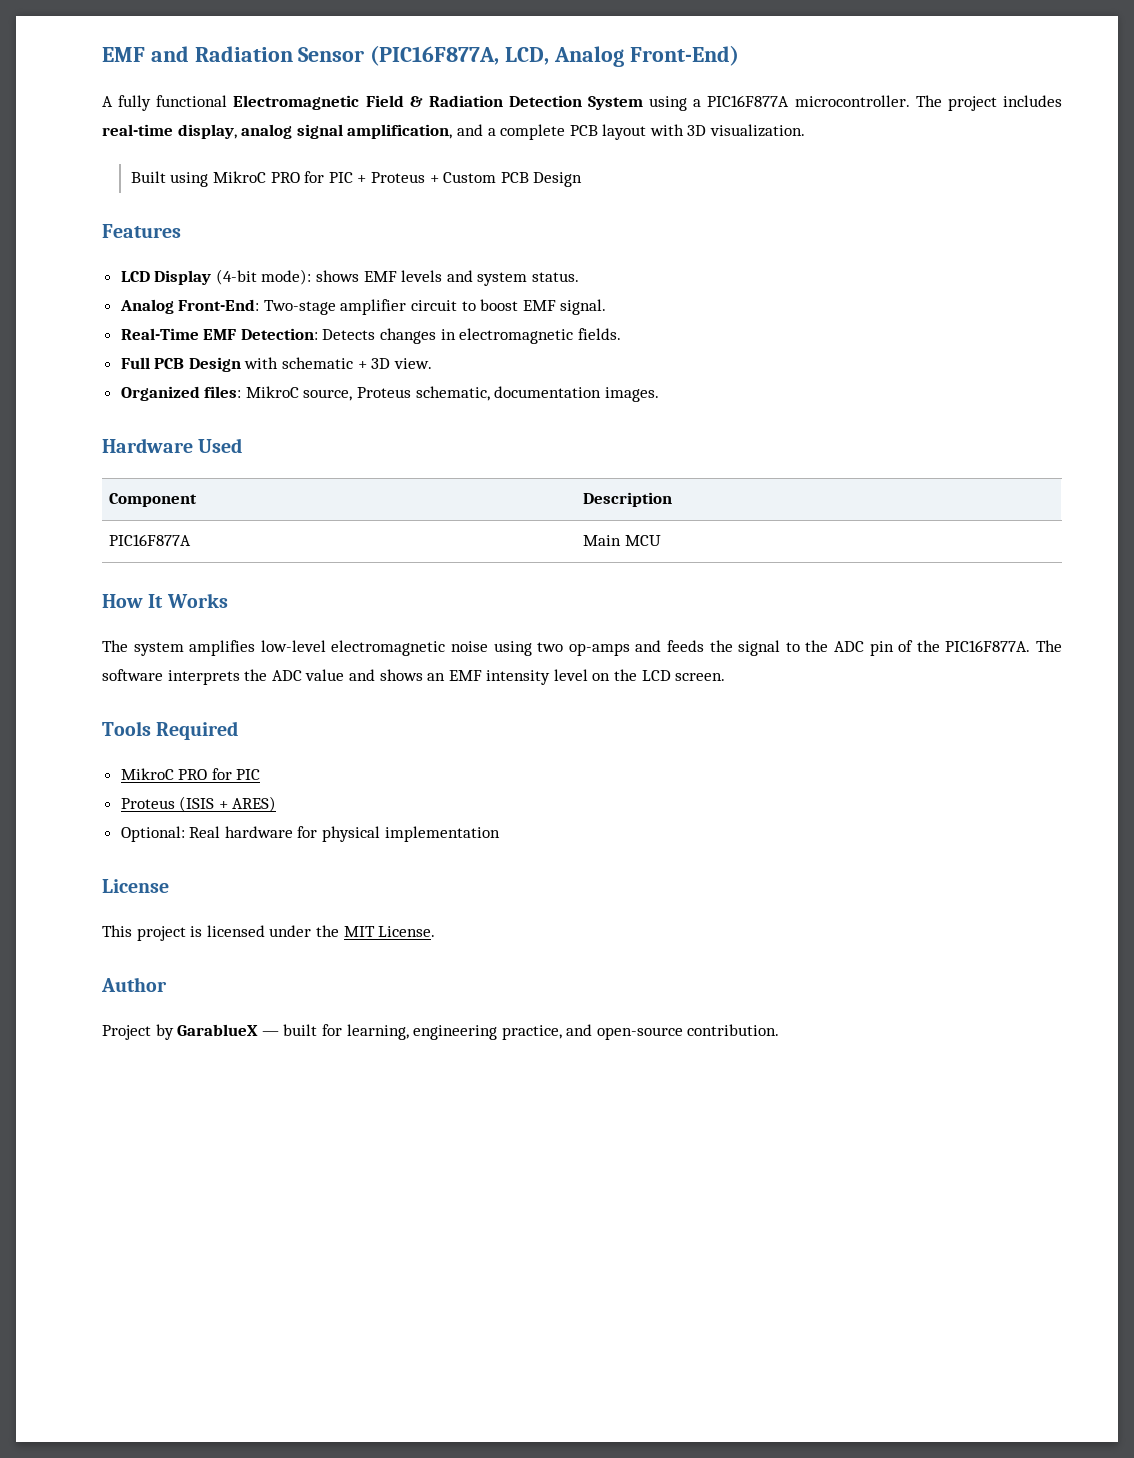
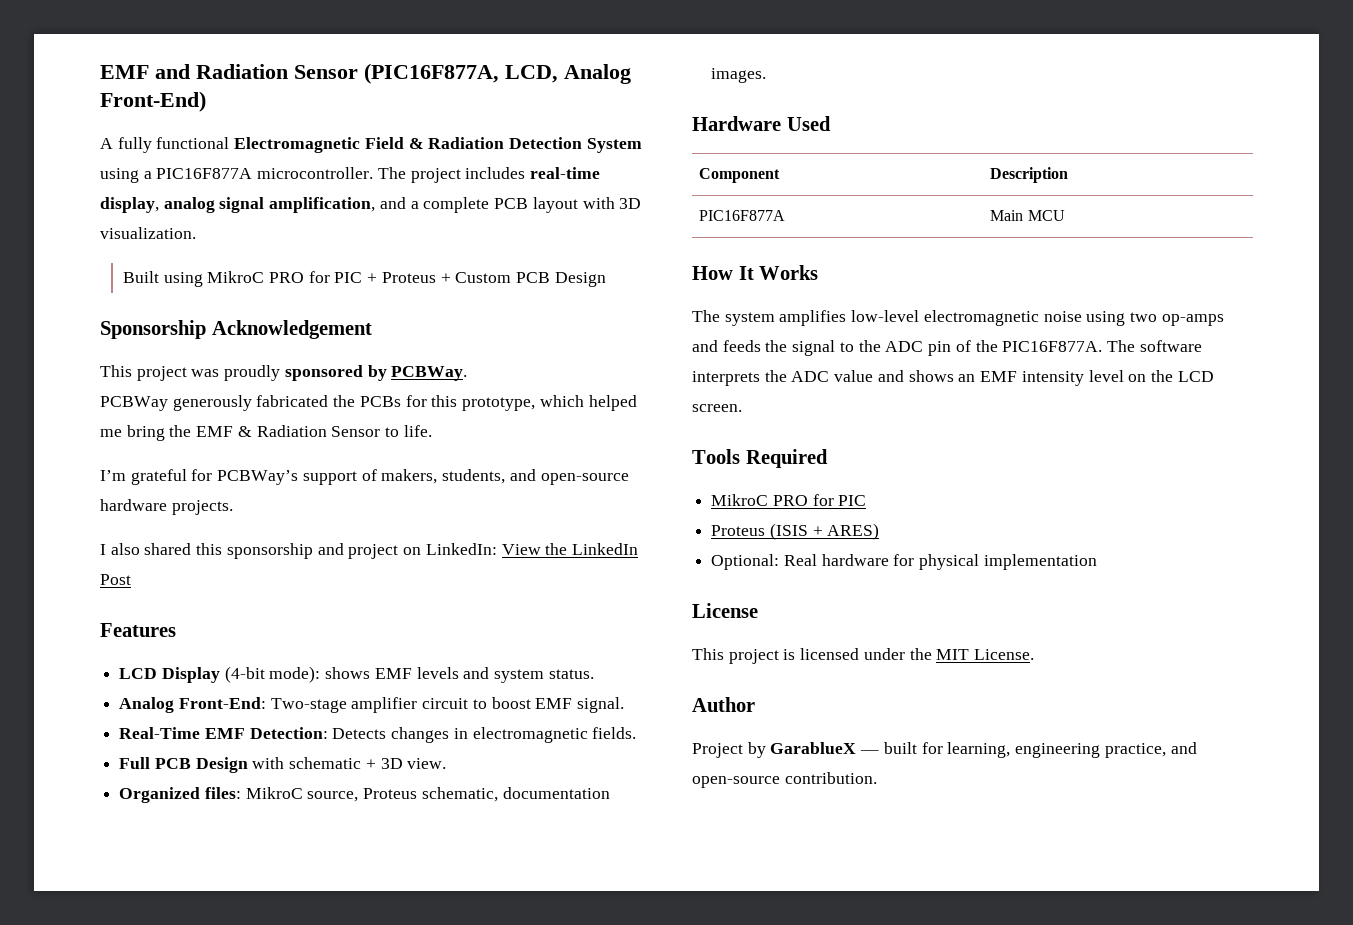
(583, 179) none -> [100,320,372,339] [100,365,468,381] [100,395,637,411] [100,425,432,441] [100,469,629,485] [100,499,233,515] [100,543,638,559] [100,574,131,585] // Sponsorship Acknowledgement // This project was proudly sponsored by PCBWay. // PCBWay generously fabricated the PCBs for this prototype, which helped me bring the EMF & Radiation Sensor to life. // I’m grateful for PCBWay’s support of makers, students, and open-source hardware projects. // I also shared this sponsorship and project on LinkedIn: View the LinkedIn Post

